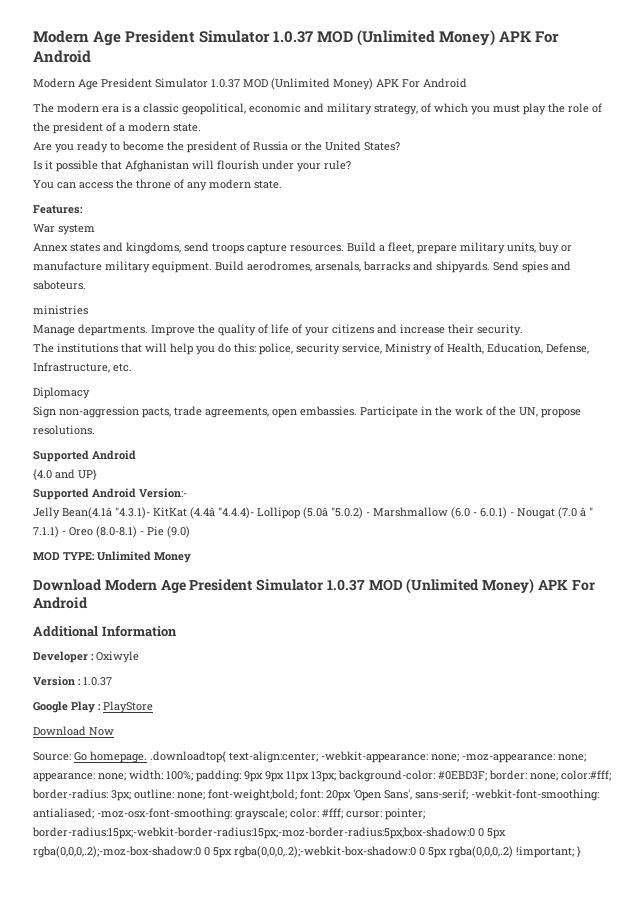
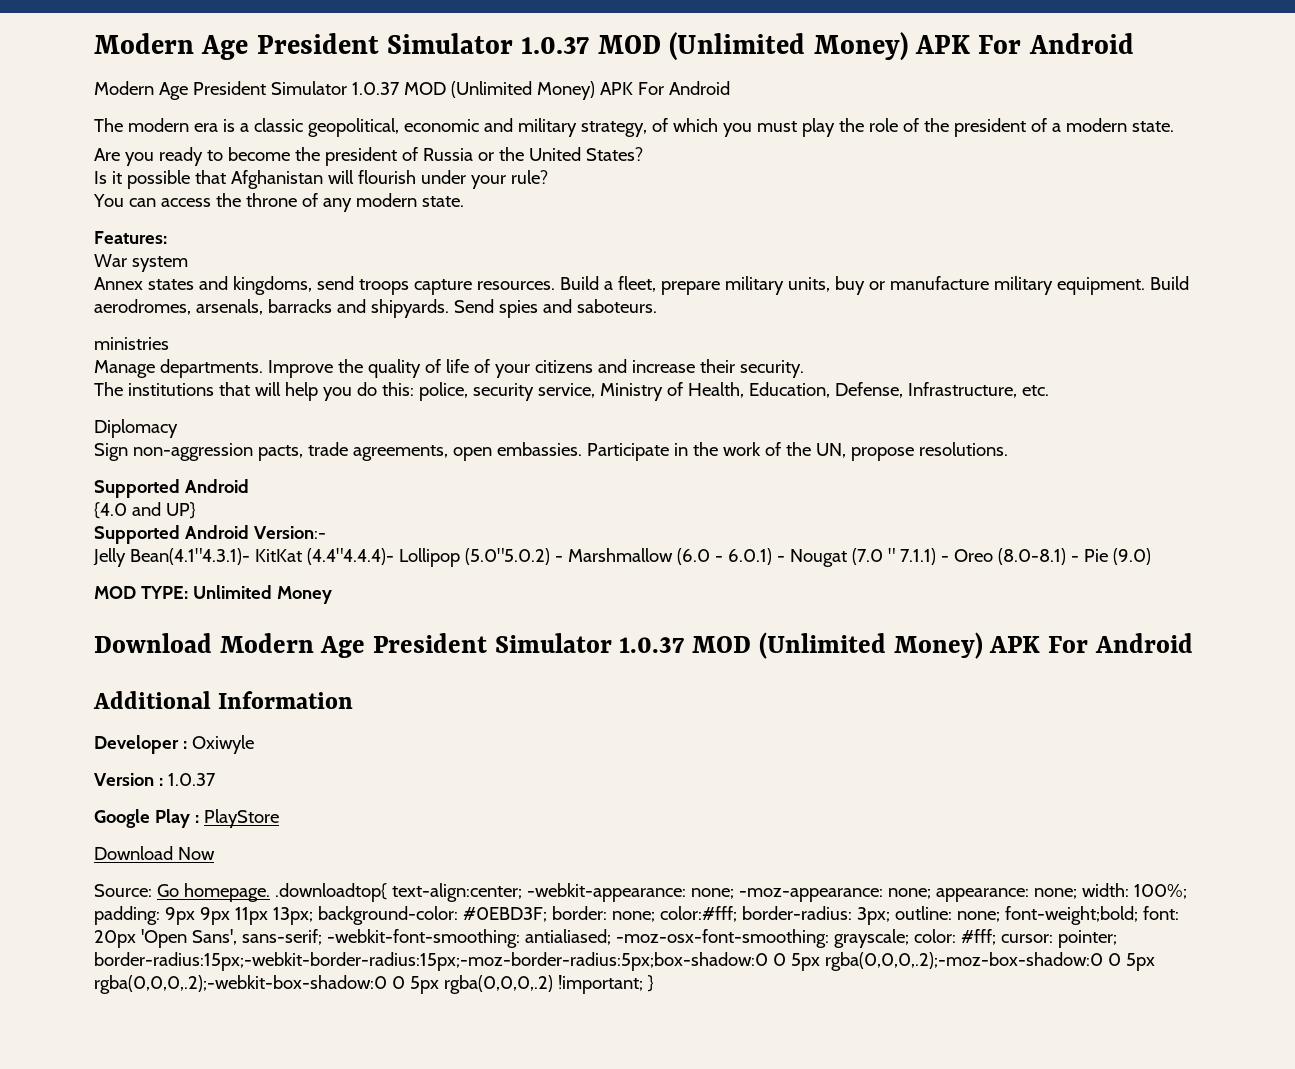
[62,507,363,519] Bean(4.1â "4.3.1)- KitKat (4.4â "4.4.4)- Lollipop (5.0â "5.0.2) -> [129,548,550,567] Bean(4.1"4.3.1)- KitKat (4.4"4.4.4)- Lollipop (5.0"5.0.2)
[580,507,586,517] â -> (883, 556) none

